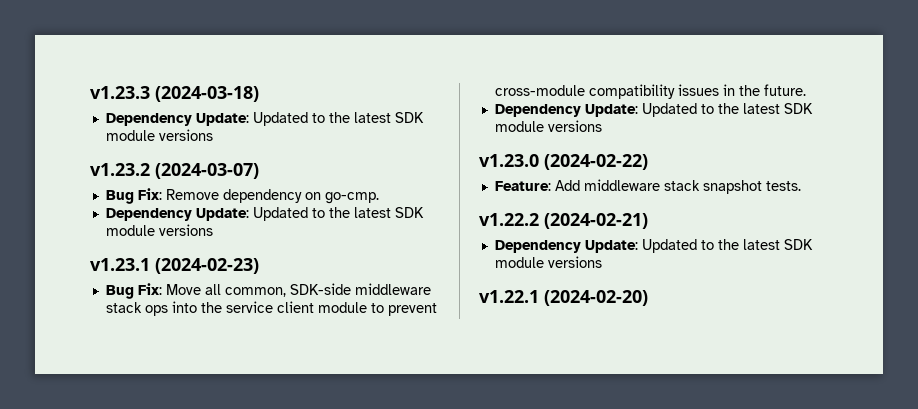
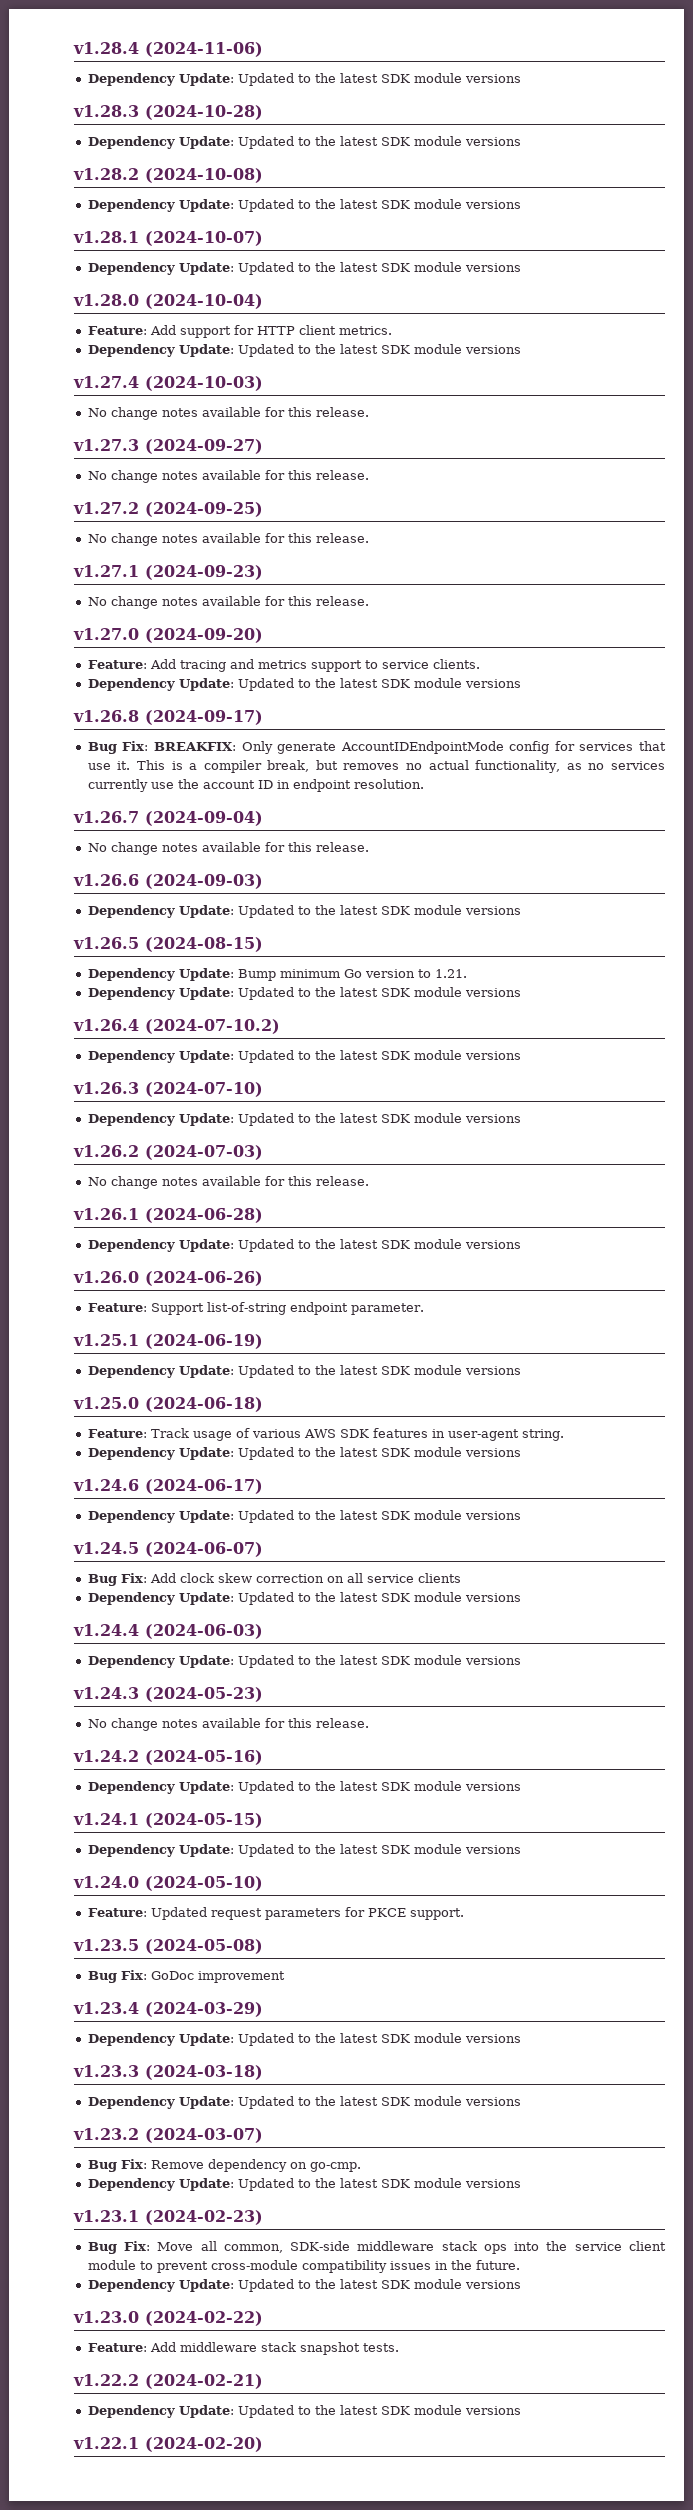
(90, 92) none -> [73,42,263,57] [87,73,521,86] [73,105,263,120] [87,136,521,149] [73,168,263,183] [87,199,521,212] [73,231,263,246] [87,262,521,275] [73,294,263,309] [87,325,392,338] [87,344,521,357] [73,376,263,391] [87,407,369,420] [73,439,263,454] [87,470,369,483] [73,502,263,517] [87,533,369,546] [73,565,263,580] [87,596,369,609] [73,628,263,643] [87,659,480,672] [87,678,521,691] [73,710,263,725] [87,741,666,754] [87,760,665,773] [87,779,424,792] [73,811,263,826] [87,842,369,855] [73,874,263,889] [87,905,521,918] [73,937,263,952] [87,968,467,981] [87,987,521,1000] [73,1019,280,1034] [87,1050,521,1063] [73,1082,263,1097] [87,1113,521,1126] [73,1145,263,1160] [87,1176,369,1189] [73,1208,263,1223] [87,1239,521,1252] [73,1271,263,1286] [87,1302,424,1315] [73,1334,263,1349] [87,1365,521,1378] [73,1397,263,1412] [87,1428,564,1441] [87,1447,521,1460] [73,1479,263,1494] [87,1510,521,1523] [73,1542,263,1557] [87,1573,461,1586] [87,1592,521,1605] [73,1624,263,1639] [87,1655,521,1668] [73,1687,263,1702] [87,1718,369,1731] [73,1750,263,1765] [87,1781,521,1794] [73,1813,263,1828] [87,1844,521,1857] [73,1876,263,1891] [87,1907,464,1920] [73,1939,263,1954] [87,1970,285,1983] [73,2002,263,2017] [87,2033,521,2046] v1.28.4 (2024-11-06) // Dependency Update: Updated to the latest SDK module versions // v1.28.3 (2024-10-28) // Dependency Update: Updated to the latest SDK module versions // v1.28.2 (2024-10-08) // Dependency Update: Updated to the latest SDK module versions // v1.28.1 (2024-10-07) // Dependency Update: Updated to the latest SDK module versions // v1.28.0 (2024-10-04) // Feature: Add support for HTTP client metrics. // Dependency Update: Updated to the latest SDK module versions // v1.27.4 (2024-10-03) // No change notes available for this release. // v1.27.3 (2024-09-27) // No change notes available for this release. // v1.27.2 (2024-09-25) // No change notes available for this release. // v1.27.1 (2024-09-23) // No change notes available for this release. // v1.27.0 (2024-09-20) // Feature: Add tracing and metrics support to service clients. // Dependency Update: Updated to the latest SDK module versions // v1.26.8 (2024-09-17) // Bug Fix: BREAKFIX: Only generate AccountIDEndpointMode config for services that use it. This is a compiler break, but removes no actual functionality, as no services currently use the account ID in endpoint resolution. // v1.26.7 (2024-09-04) // No change notes available for this release. // v1.26.6 (2024-09-03) // Dependency Update: Updated to the latest SDK module versions // v1.26.5 (2024-08-15) // Dependency Update: Bump minimum Go version to 1.21. // Dependency Update: Updated to the latest SDK module versions // v1.26.4 (2024-07-10.2) // Dependency Update: Updated to the latest SDK module versions // v1.26.3 (2024-07-10) // Dependency Update: Updated to the latest SDK module versions // v1.26.2 (2024-07-03) // No change notes available for this release. // v1.26.1 (2024-06-28) // Dependency Update: Updated to the latest SDK module versions // v1.26.0 (2024-06-26) // Feature: Support list-of-string endpoint parameter. // v1.25.1 (2024-06-19) // Dependency Update: Updated to the latest SDK module versions // v1.25.0 (2024-06-18) // Feature: Track usage of various AWS SDK features in user-agent string. // Dependency Update: Updated to the latest SDK module versions // v1.24.6 (2024-06-17) // Dependency Update: Updated to the latest SDK module versions // v1.24.5 (2024-06-07) // Bug Fix: Add clock skew correction on all service clients // Dependency Update: Updated to the latest SDK module versions // v1.24.4 (2024-06-03) // Dependency Update: Updated to the latest SDK module versions // v1.24.3 (2024-05-23) // No change notes available for this release. // v1.24.2 (2024-05-16) // Dependency Update: Updated to the latest SDK module versions // v1.24.1 (2024-05-15) // Dependency Update: Updated to the latest SDK module versions // v1.24.0 (2024-05-10) // Feature: Updated request parameters for PKCE support. // v1.23.5 (2024-05-08) // Bug Fix: GoDoc improvement // v1.23.4 (2024-03-29) // Dependency Update: Updated to the latest SDK module versions //

